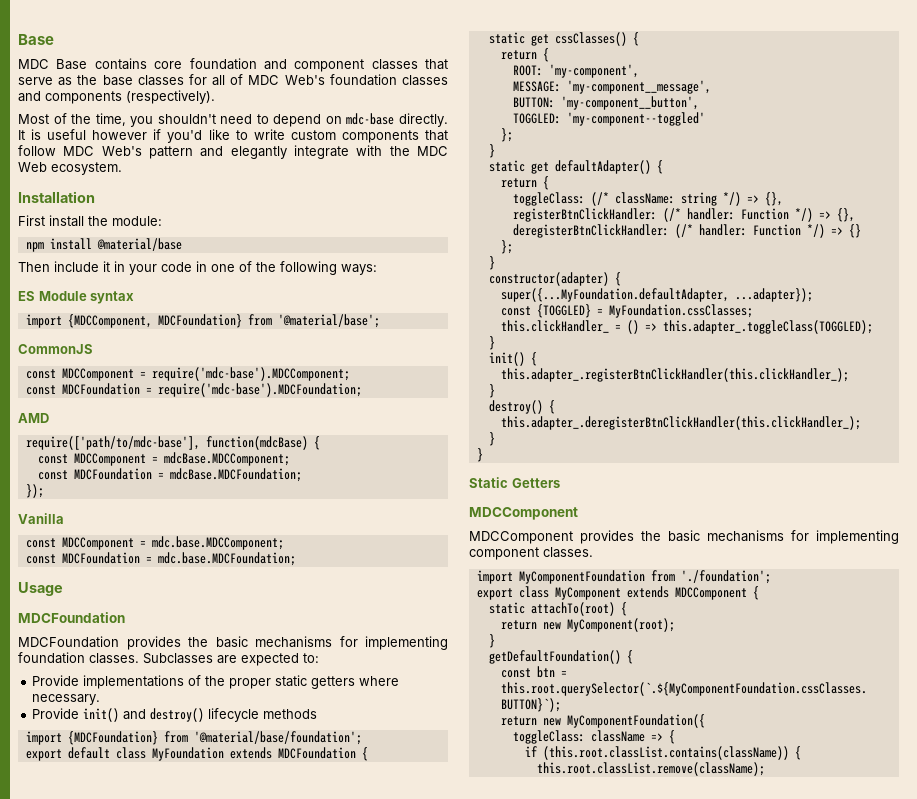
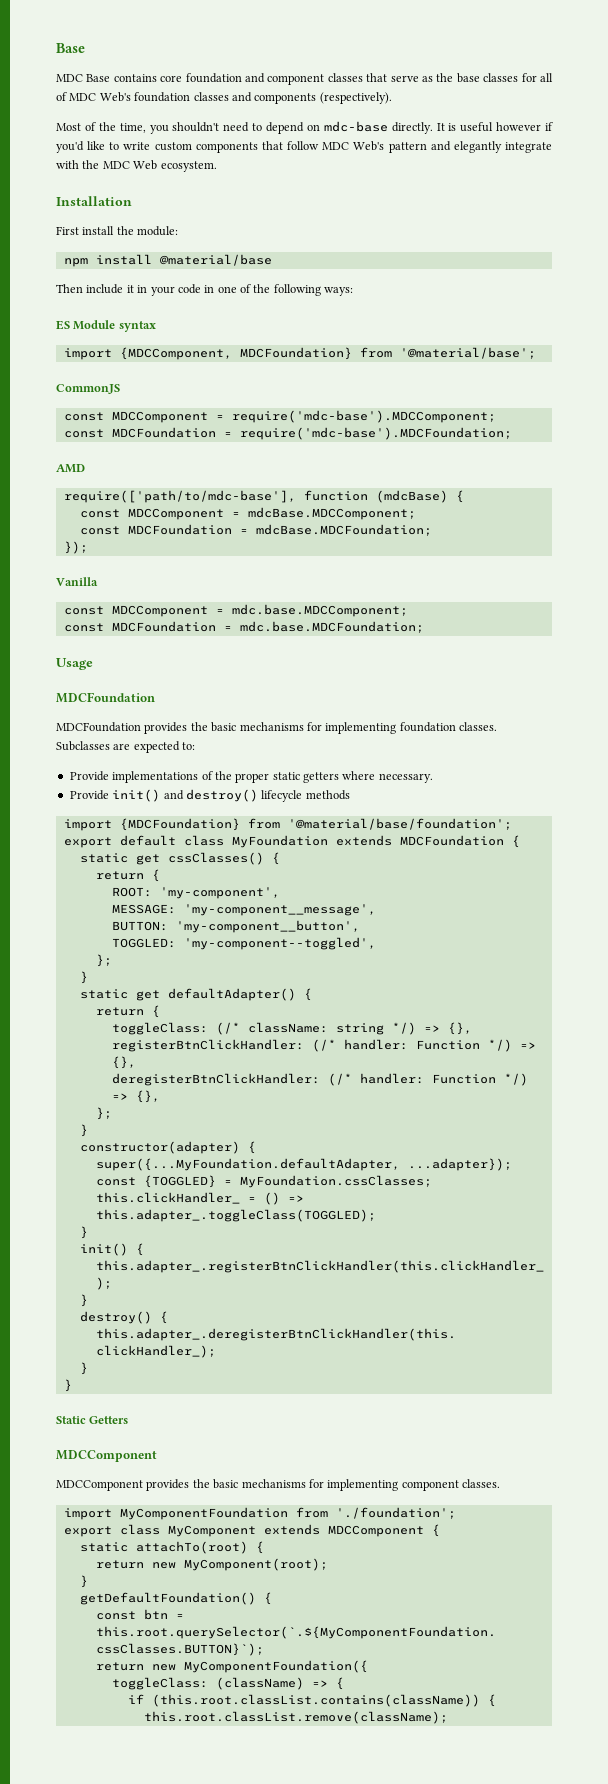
[205,436,308,450] function(mdcBase) -> [303,490,448,503] function (mdcBase)
[566,112,705,126] 'my-component--toggled' -> [183,937,376,950] 'my-component--toggled',
[848,224,861,238] {} -> [135,1090,160,1103] {},
[590,730,645,742] className -> [215,1677,304,1690] (className)

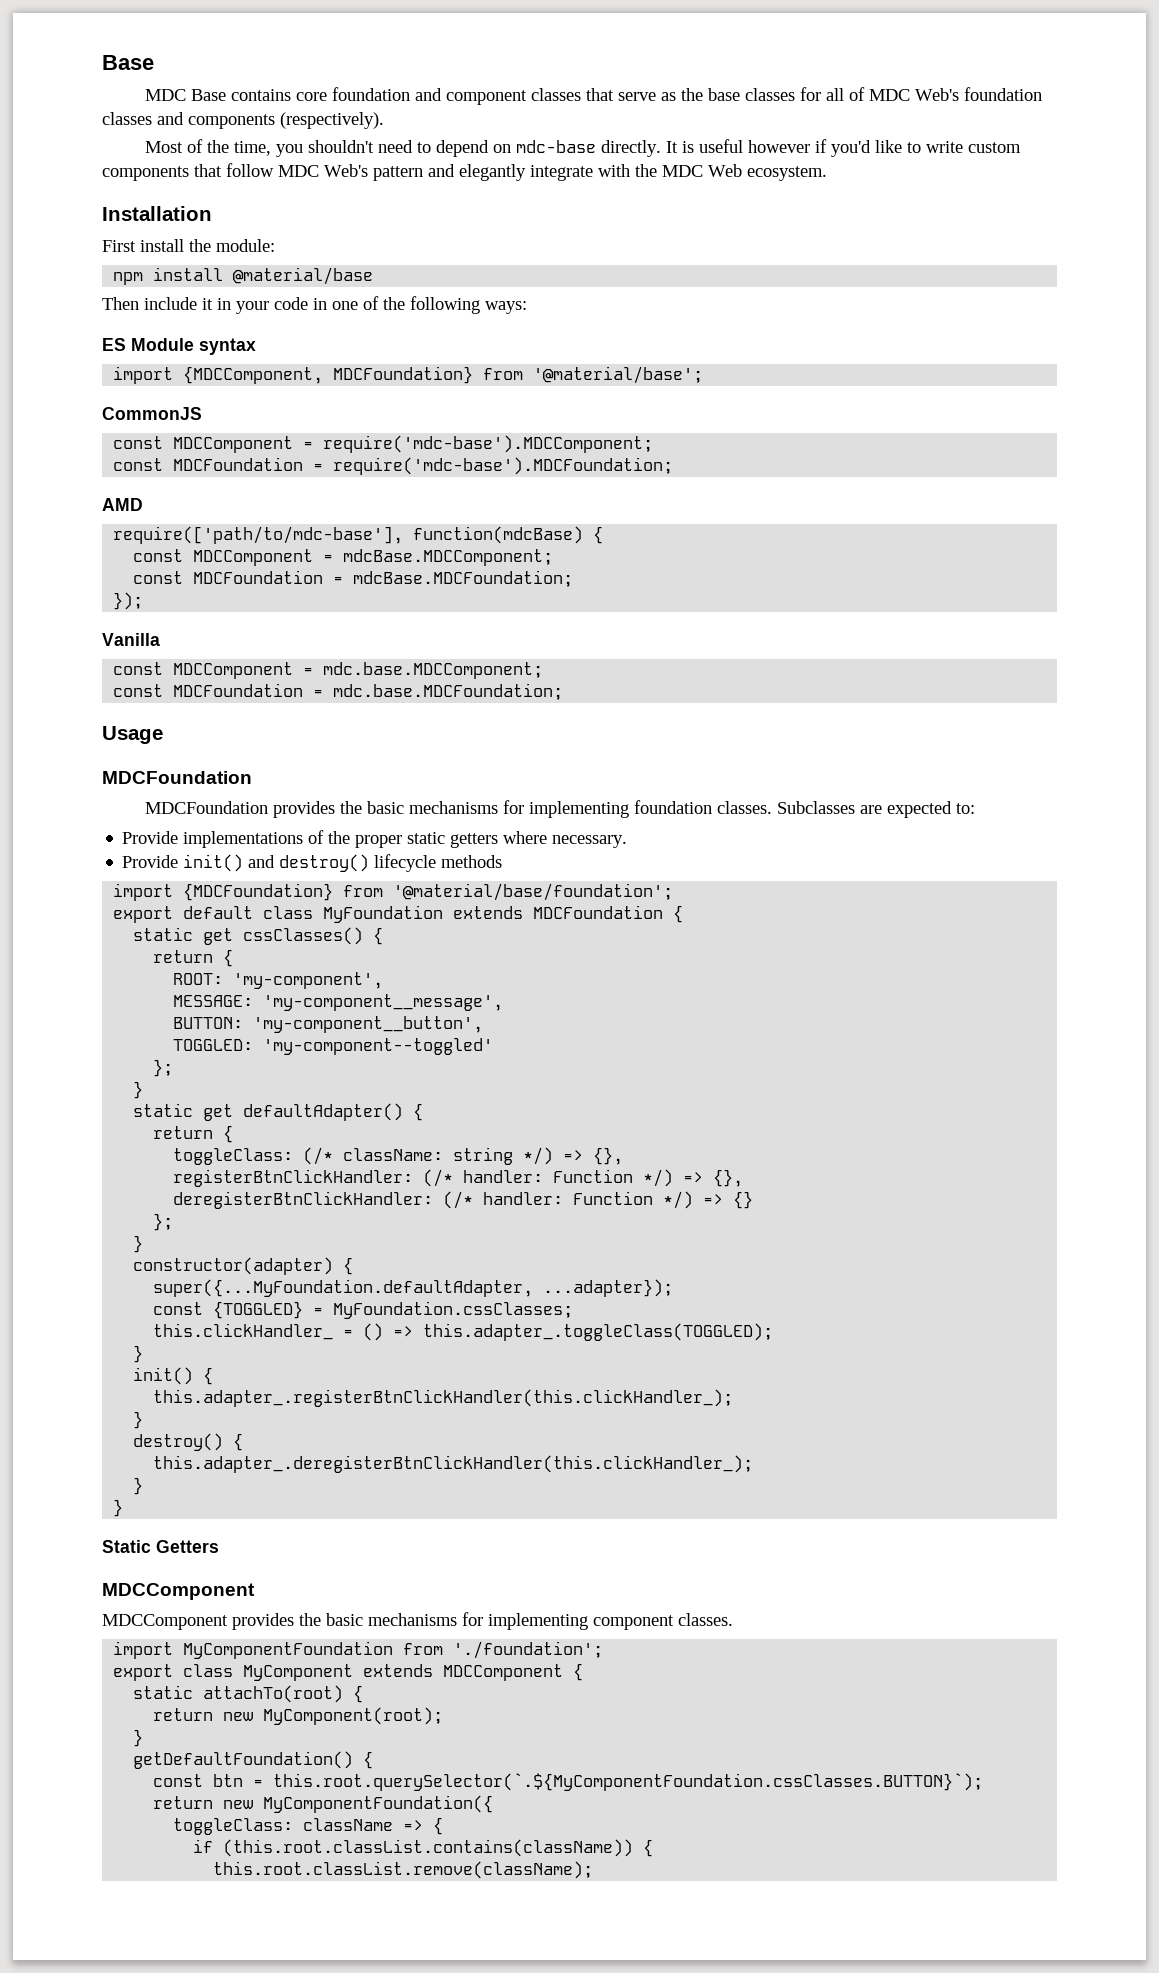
[303,490,448,503] function (mdcBase) -> [413,526,584,544] function(mdcBase)
[183,937,376,950] 'my-component--toggled', -> [263,1038,494,1055] 'my-component--toggled'
[135,1090,160,1103] {}, -> [733,1191,754,1209] {}
[215,1677,304,1690] (className) -> [303,1818,394,1831] className

